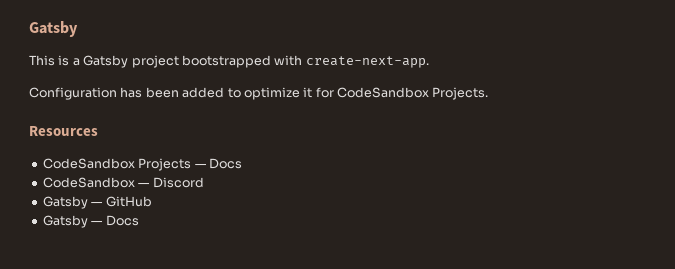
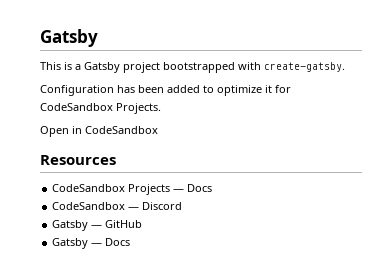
[305,56,429,68] create-next-app. -> [264,62,345,72] create-gatsby.
(489, 93) none -> [40,126,158,137] // Open in CodeSandbox

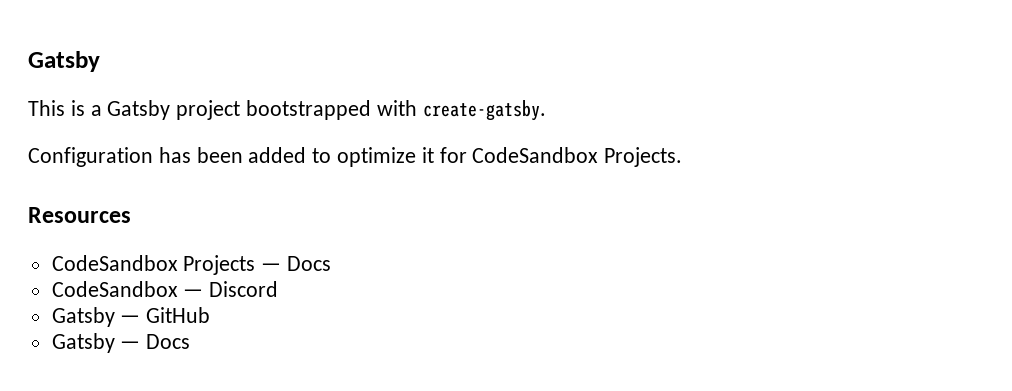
[40,126,158,137] // Open in CodeSandbox -> (683, 157) none

